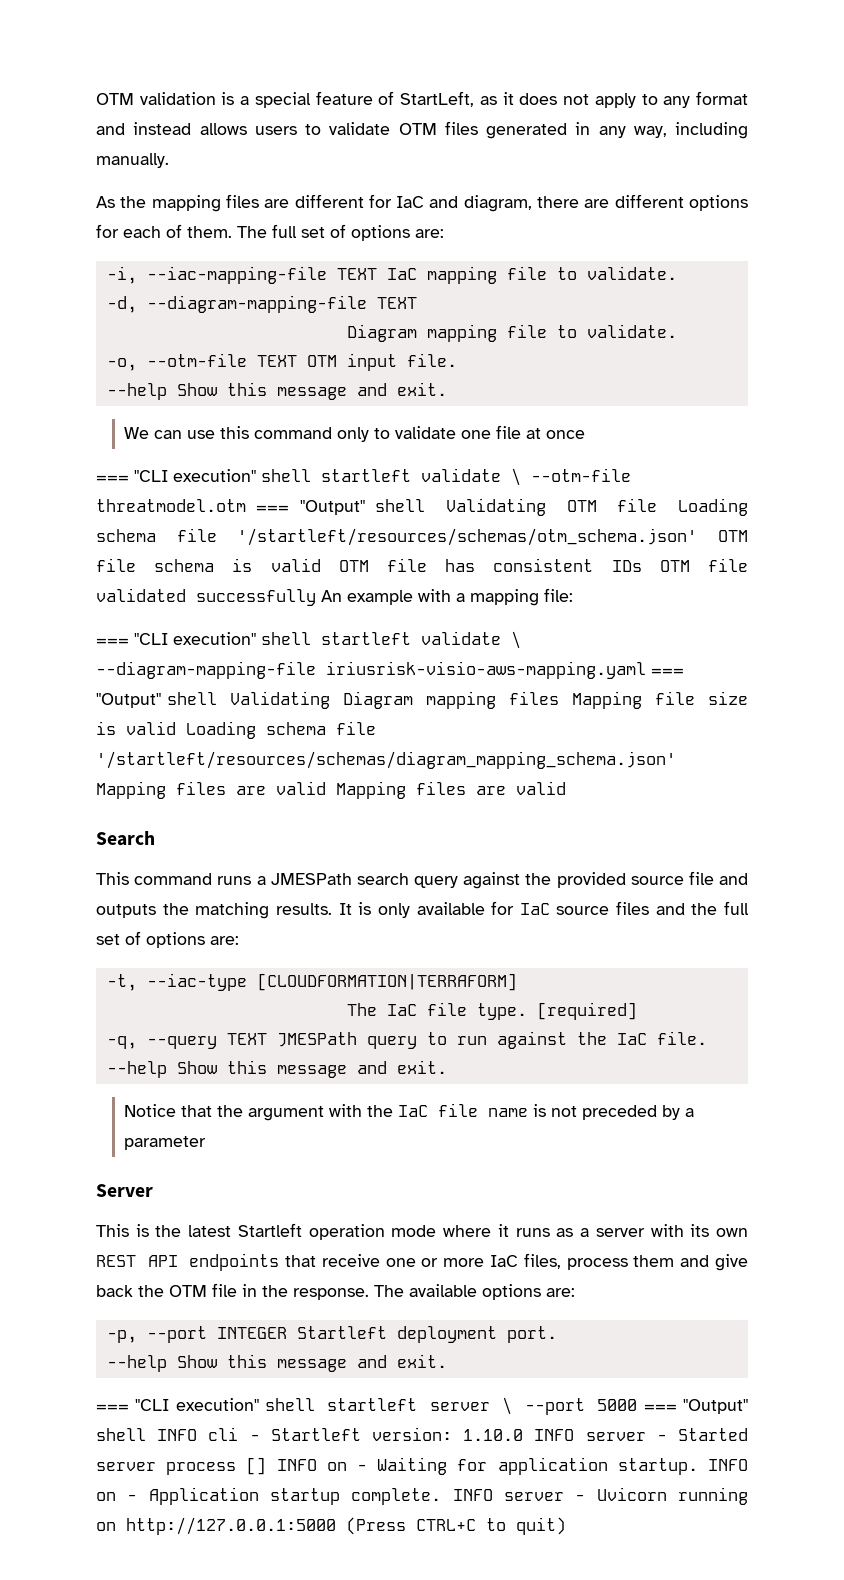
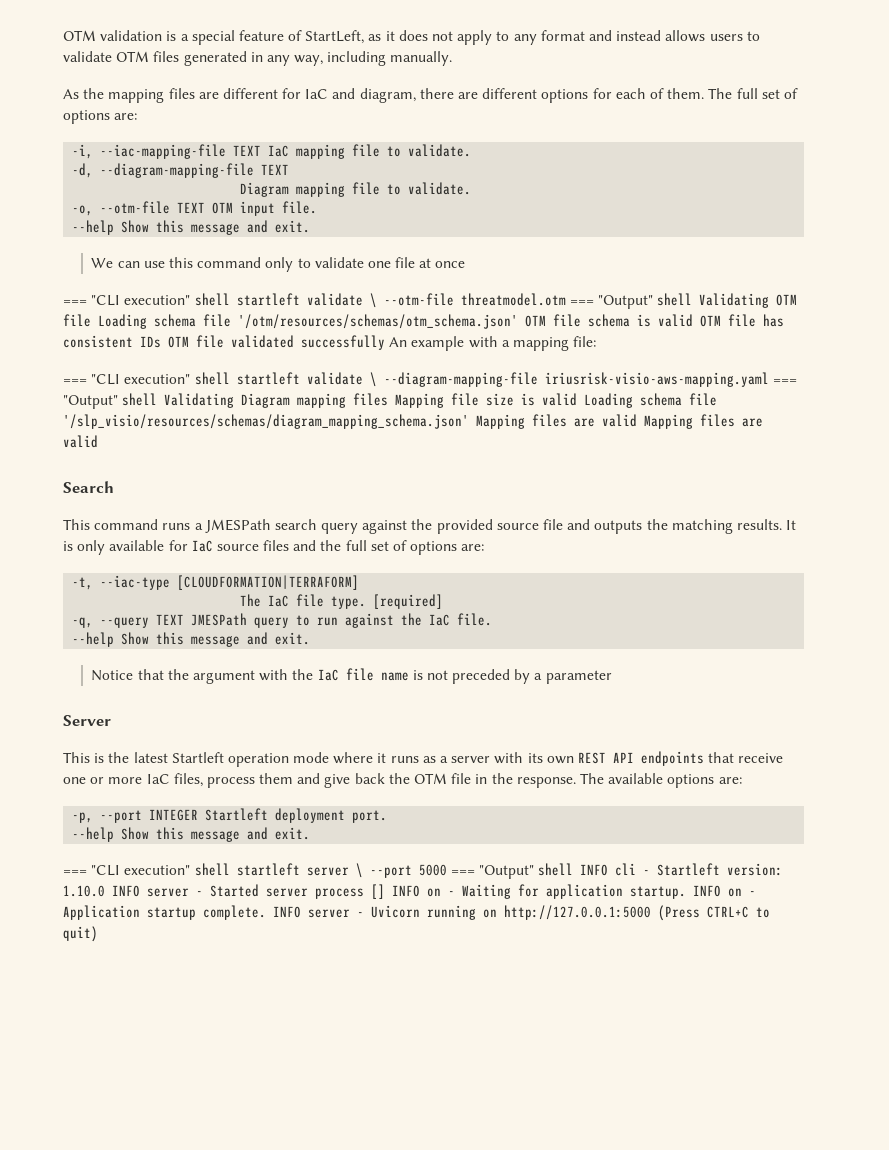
[237,528,698,546] '/startleft/resources/schemas/otm_schema.json' -> [238,314,518,329] '/otm/resources/schemas/otm_schema.json'
[96,751,676,769] '/startleft/resources/schemas/diagram_mapping_schema.json' -> [63,414,469,429] '/slp_visio/resources/schemas/diagram_mapping_schema.json'

